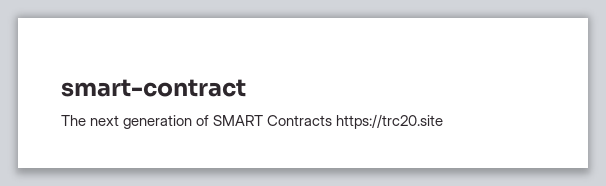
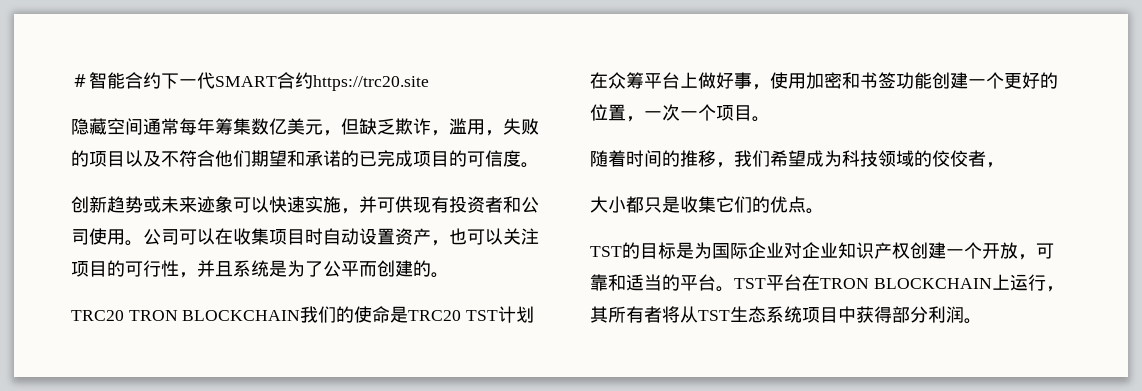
[61,79,246,97] [61,114,444,129] smart-contract // The next generation of SMART Contracts https://trc20.site -> [71,72,429,91] [71,118,539,136] [71,150,539,168] [71,196,539,214] [71,228,539,246] [71,260,449,278] [71,306,535,323] [590,72,1058,90] [590,104,770,122] [590,150,1004,168] [590,196,824,214] [590,242,1054,260] [590,274,1064,292] [590,306,982,324] ＃智能合约下一代SMART合约https://trc20.site // 隐藏空间通常每年筹集数亿美元，但缺乏欺诈，滥用，失败的项目以及不符合他们期望和承诺的已完成项目的可信度。 // 创新趋势或未来迹象可以快速实施，并可供现有投资者和公司使用。公司可以在收集项目时自动设置资产，也可以关注项目的可行性，并且系统是为了公平而创建的。 // TRC20 TRON BLOCKCHAIN我们的使命是TRC20 TST计划在众筹平台上做好事，使用加密和书签功能创建一个更好的位置，一次一个项目。 // 随着时间的推移，我们希望成为科技领域的佼佼者， // 大小都只是收集它们的优点。 // TST的目标是为国际企业对企业知识产权创建一个开放，可靠和适当的平台。TST平台在TRON BLOCKCHAIN上运行，其所有者将从TST生态系统项目中获得部分利润。

